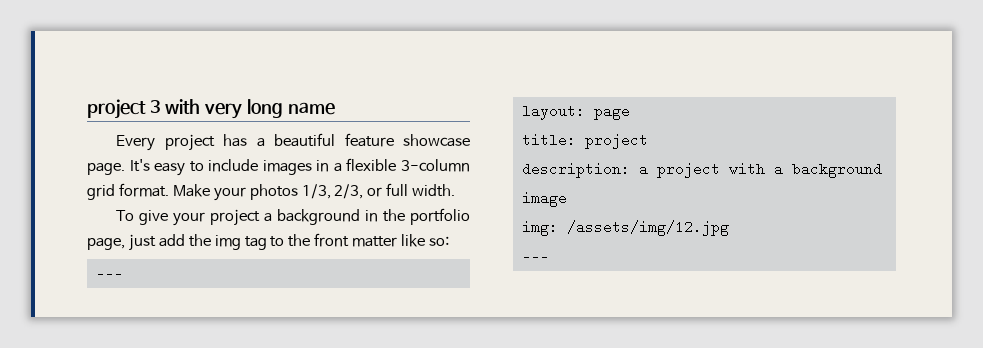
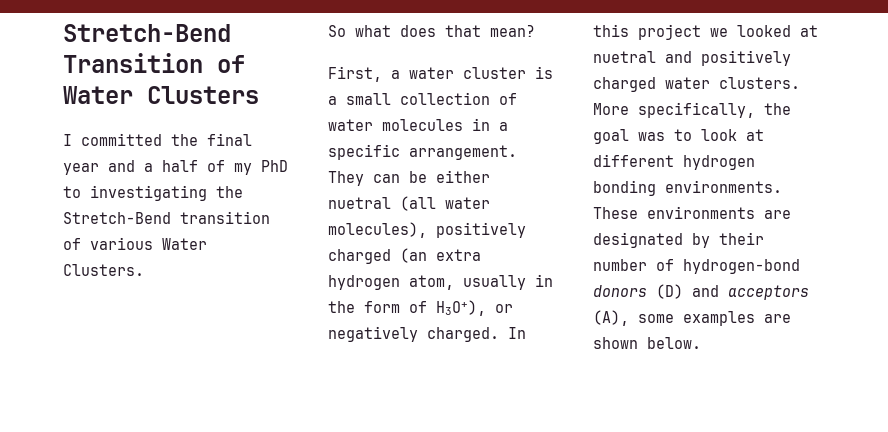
[87,99,335,119] [116,133,470,151] [87,158,470,176] [87,183,456,201] [116,208,471,226] [87,233,450,251] [95,266,123,280] [521,104,630,120] [521,133,648,149] [521,162,882,178] [521,191,567,207] [521,220,729,236] [521,249,549,263] project 3 with very long name // Every project has a beautiful feature showcase page. It's easy to include images in a flexible 3-column grid format. Make your photos 1/3, 2/3, or full width. // To give your project a background in the portfolio page, just add the img tag to the front matter like so: // --- // layout: page // title: project // description: a project with a background image // img: /assets/img/12.jpg // --- -> [63,24,231,42] [63,53,245,73] [63,86,259,104] [63,133,252,146] [63,160,288,175] [63,185,243,201] [63,211,270,224] [63,237,207,250] [63,264,144,276] [328,25,535,37] [328,66,553,82] [328,92,517,105] [328,118,508,131] [328,144,517,160] [328,170,490,186] [328,196,490,211] [328,222,526,238] [328,248,481,264] [328,274,553,290] [328,300,513,316] [328,326,526,342] [593,24,818,40] [593,50,791,66] [593,77,800,92] [593,102,791,118] [593,129,764,144] [593,154,755,170] [593,180,782,196] [593,206,791,219] [593,232,764,248] [593,259,800,274] [593,284,809,300] [593,310,791,326] [593,337,701,349] Stretch-Bend Transition of Water Clusters // I committed the final year and a half of my PhD to investigating the Stretch-Bend transition of various Water Clusters. // So what does that mean? // First, a water cluster is a small collection of water molecules in a specific arrangement. They can be either nuetral (all water molecules), positively charged (an extra hydrogen atom, usually in the form of H3O+), or negatively charged. In this project we looked at nuetral and positively charged water clusters. More specifically, the goal was to look at different hydrogen bonding environments. These environments are designated by their number of hydrogen-bond donors (D) and acceptors (A), some examples are shown below.

